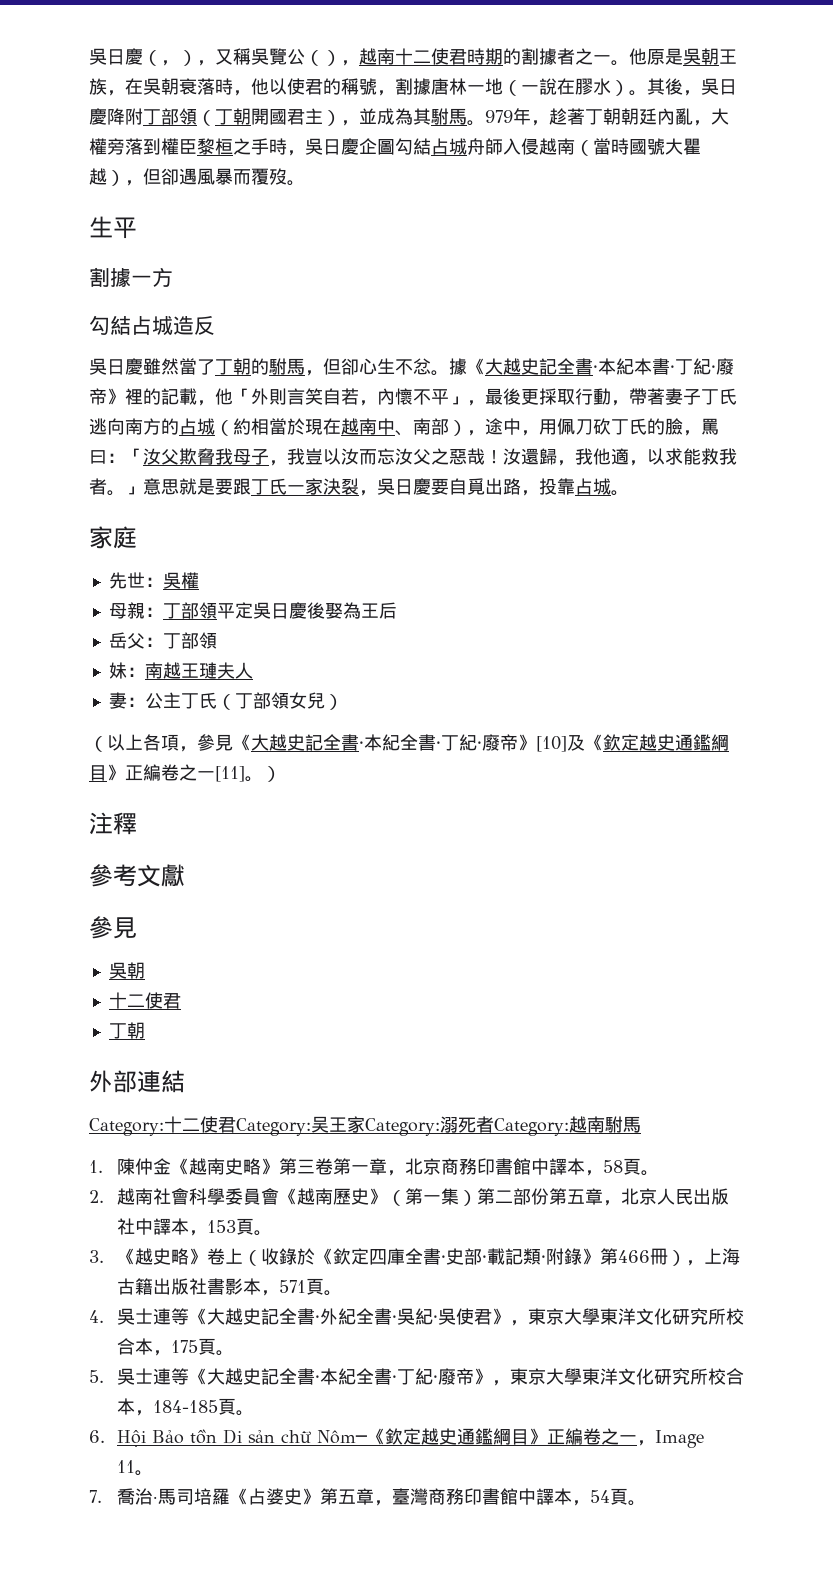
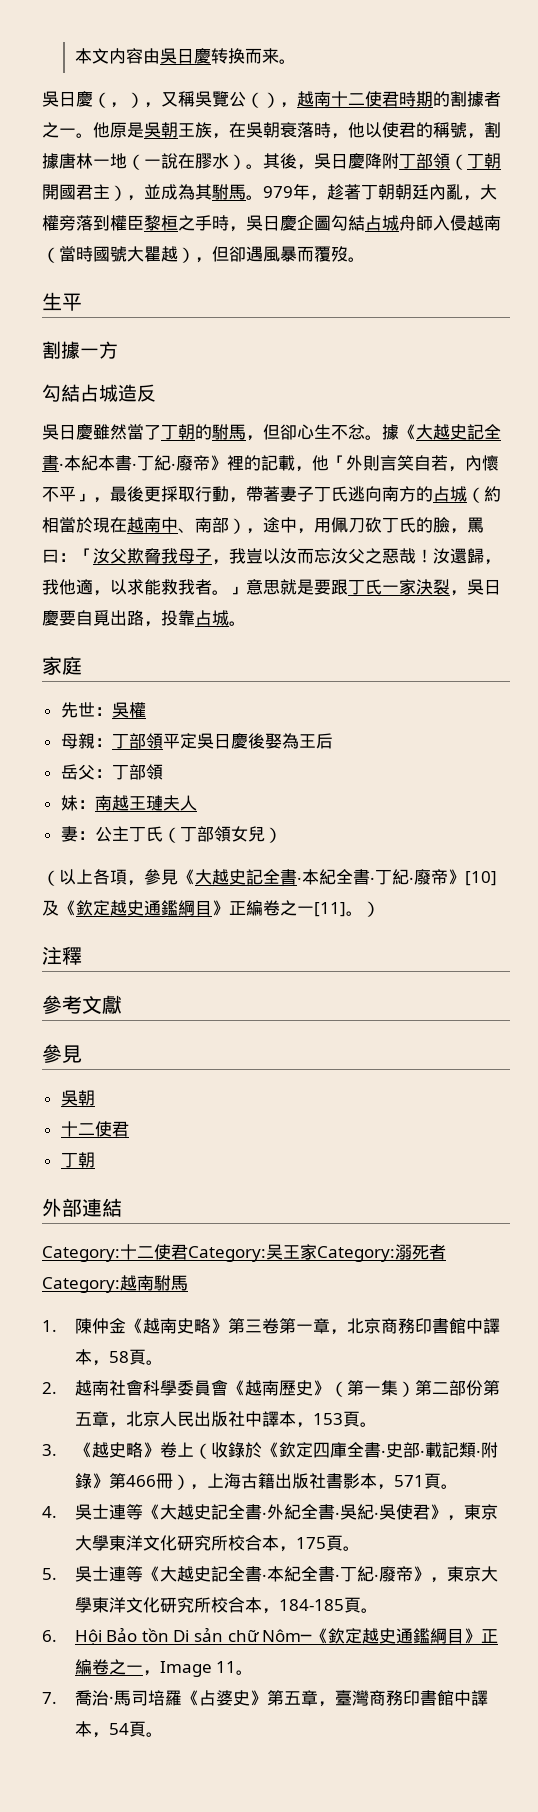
(89, 56) none -> [74,48,296,64] 本文内容由吳日慶转换而来。 //

